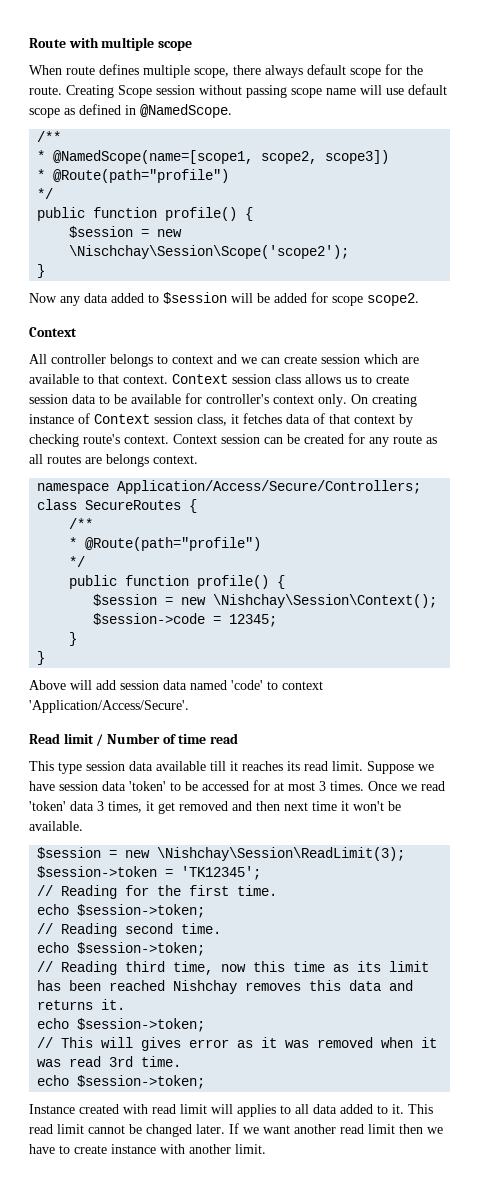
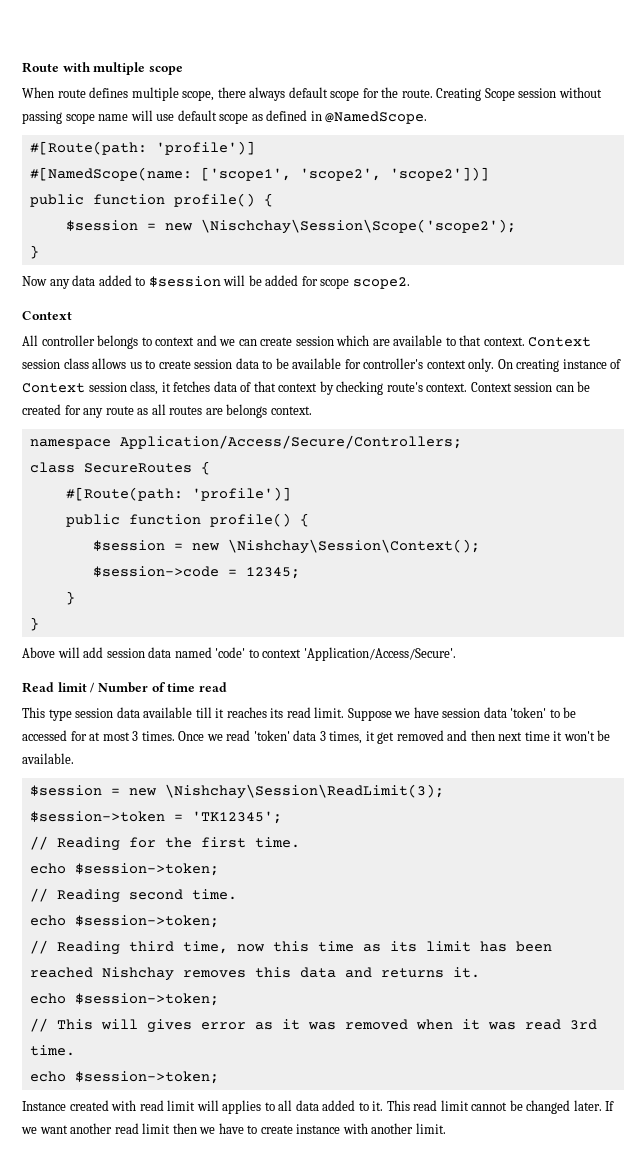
[37,131,62,142] [37,150,390,164] [37,169,230,183] [37,188,54,199] /** // * @NamedScope(name=[scope1, scope2, scope3]) // * @Route(path="profile") // */ -> [29,141,255,155] [29,167,489,181] #[Route(path: 'profile')] // #[NamedScope(name: ['scope1', 'scope2', 'scope2'])]
[69,518,94,529] [69,537,262,551] [69,556,86,567] /** // * @Route(path="profile") // */ -> [65,487,291,501] #[Route(path: 'profile')]

